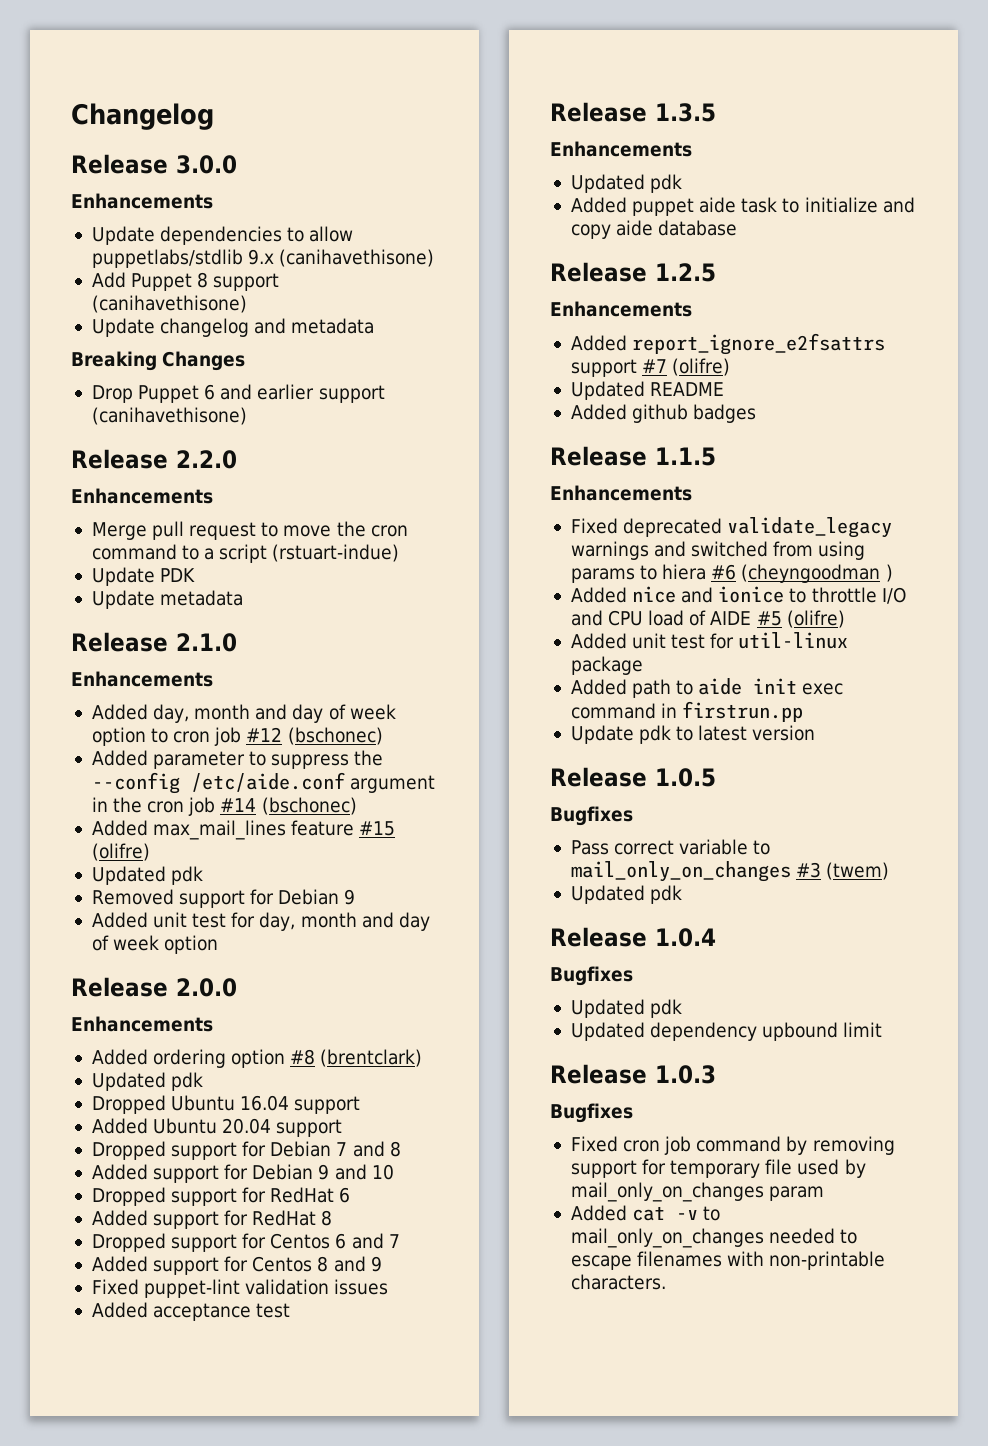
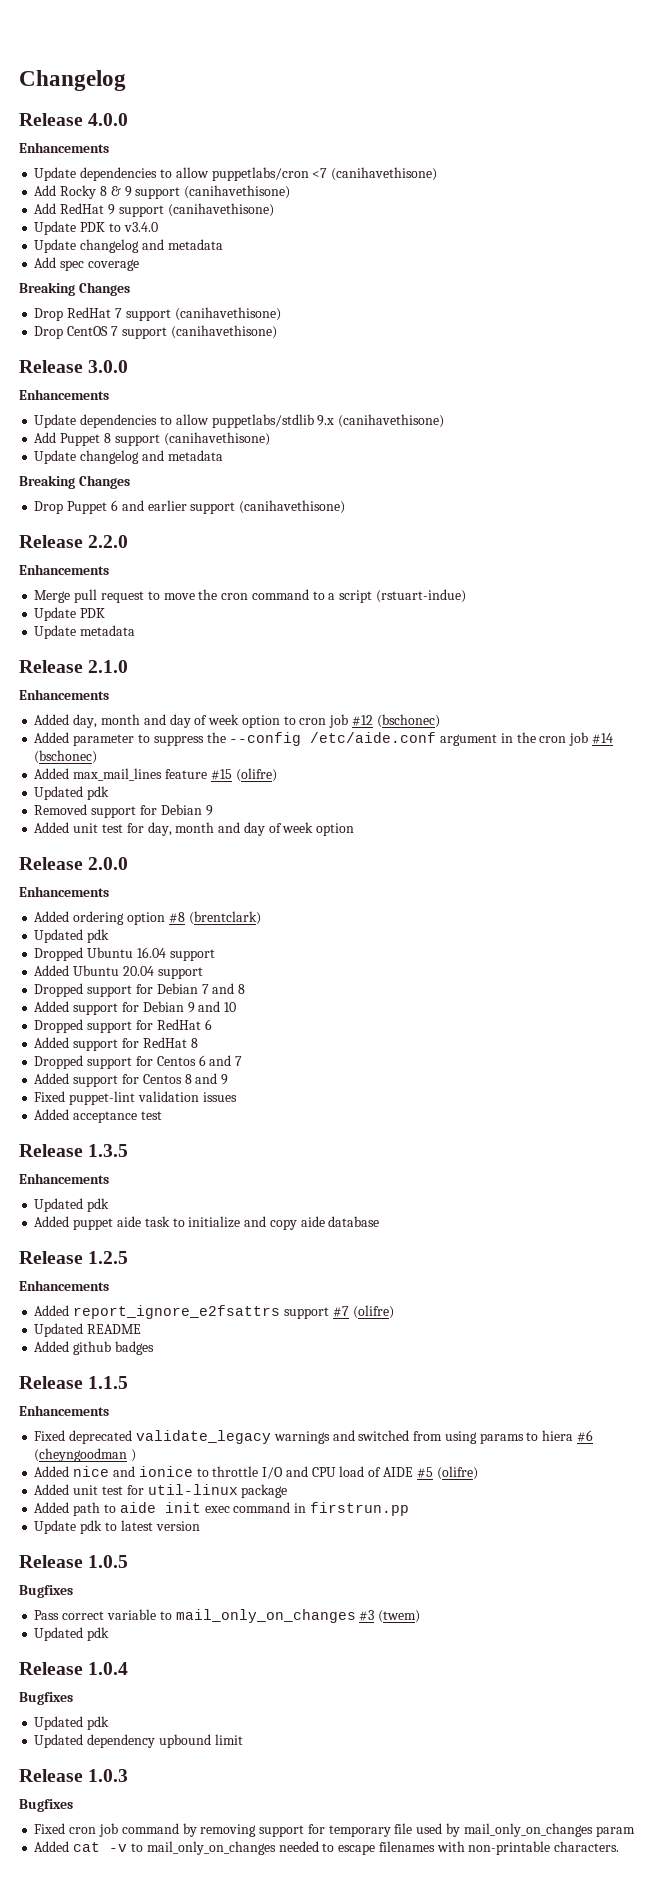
(214, 116) none -> [19,113,129,126] [19,142,109,153] [34,167,438,181] [34,185,291,199] [34,203,274,217] [34,221,158,235] [34,239,223,253] [34,257,139,271] [19,282,130,296] [34,307,281,321] [34,325,277,339] // Release 4.0.0 // Enhancements // Update dependencies to allow puppetlabs/cron <7 (canihavethisone) // Add Rocky 8 & 9 support (canihavethisone) // Add RedHat 9 support (canihavethisone) // Update PDK to v3.4.0 // Update changelog and metadata // Add spec coverage // Breaking Changes // Drop RedHat 7 support (canihavethisone) // Drop CentOS 7 support (canihavethisone)

